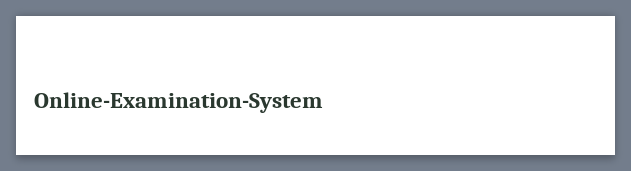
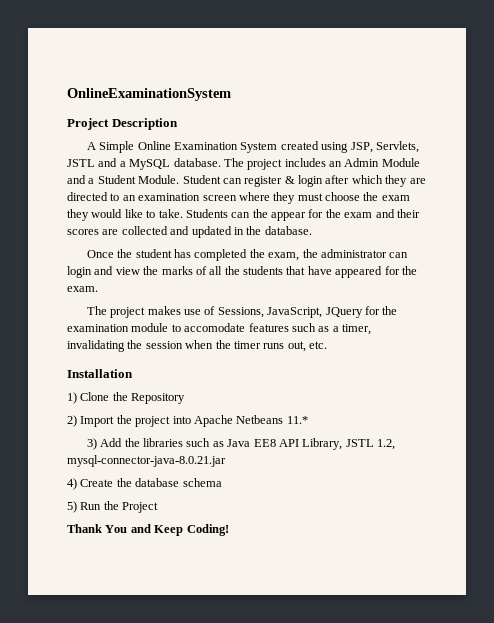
[34,92,323,113] Online-Examination-System -> [67,88,231,101] [67,118,178,130] [86,141,419,153] [67,158,420,170] [67,175,426,187] [67,192,410,204] [67,209,420,221] [67,226,312,238] [86,249,409,261] [67,266,417,278] [67,286,98,292] [86,306,398,318] [67,323,371,335] [67,340,327,352] [67,369,133,378] [67,392,186,404] [67,415,308,427] [86,438,396,450] [67,455,226,467] [67,478,222,490] [67,501,159,513] [67,524,229,536] OnlineExaminationSystem // Project Description // A Simple Online Examination System created using JSP, Servlets, JSTL and a MySQL database. The project includes an Admin Module and a Student Module. Student can register & login after which they are directed to an examination screen where they must choose the exam they would like to take. Students can the appear for the exam and their scores are collected and updated in the database. // Once the student has completed the exam, the administrator can login and view the marks of all the students that have appeared for the exam. // The project makes use of Sessions, JavaScript, JQuery for the examination module to accomodate features such as a timer, invalidating the session when the timer runs out, etc. // Installation // 1) Clone the Repository // 2) Import the project into Apache Netbeans 11.* // 3) Add the libraries such as Java EE8 API Library, JSTL 1.2, mysql-connector-java-8.0.21.jar // 4) Create the database schema // 5) Run the Project // Thank You and Keep Coding!

